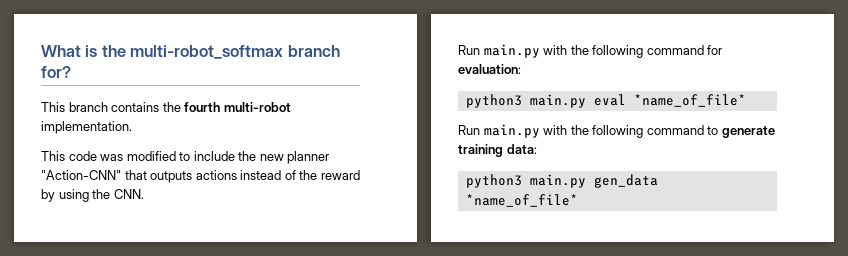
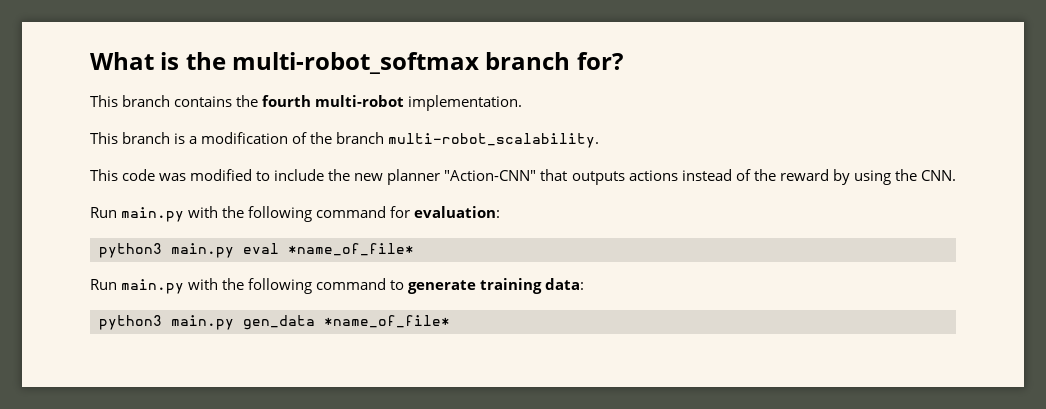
(132, 127) none -> [90,132,600,148] // This branch is a modification of the branch multi-robot_scalability.

